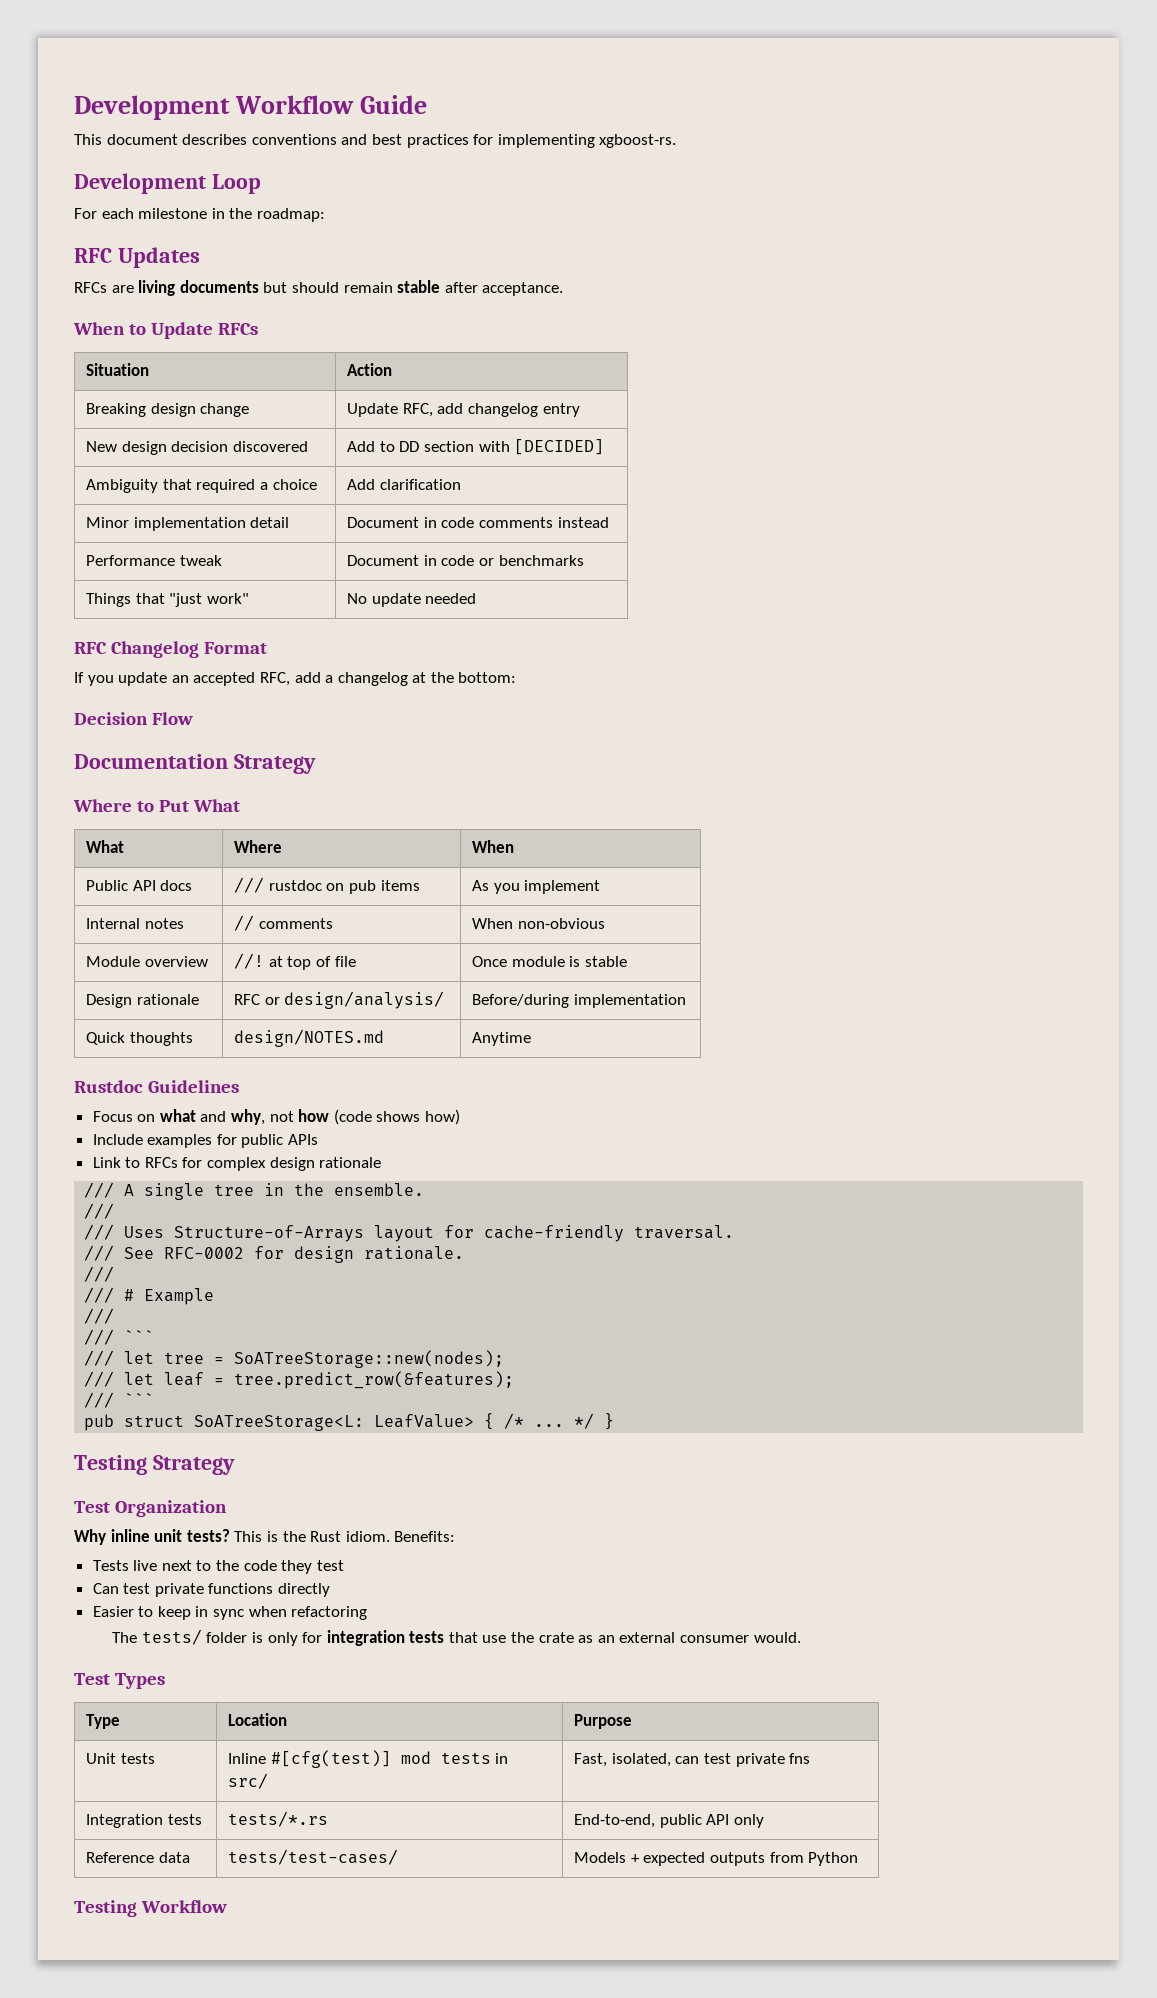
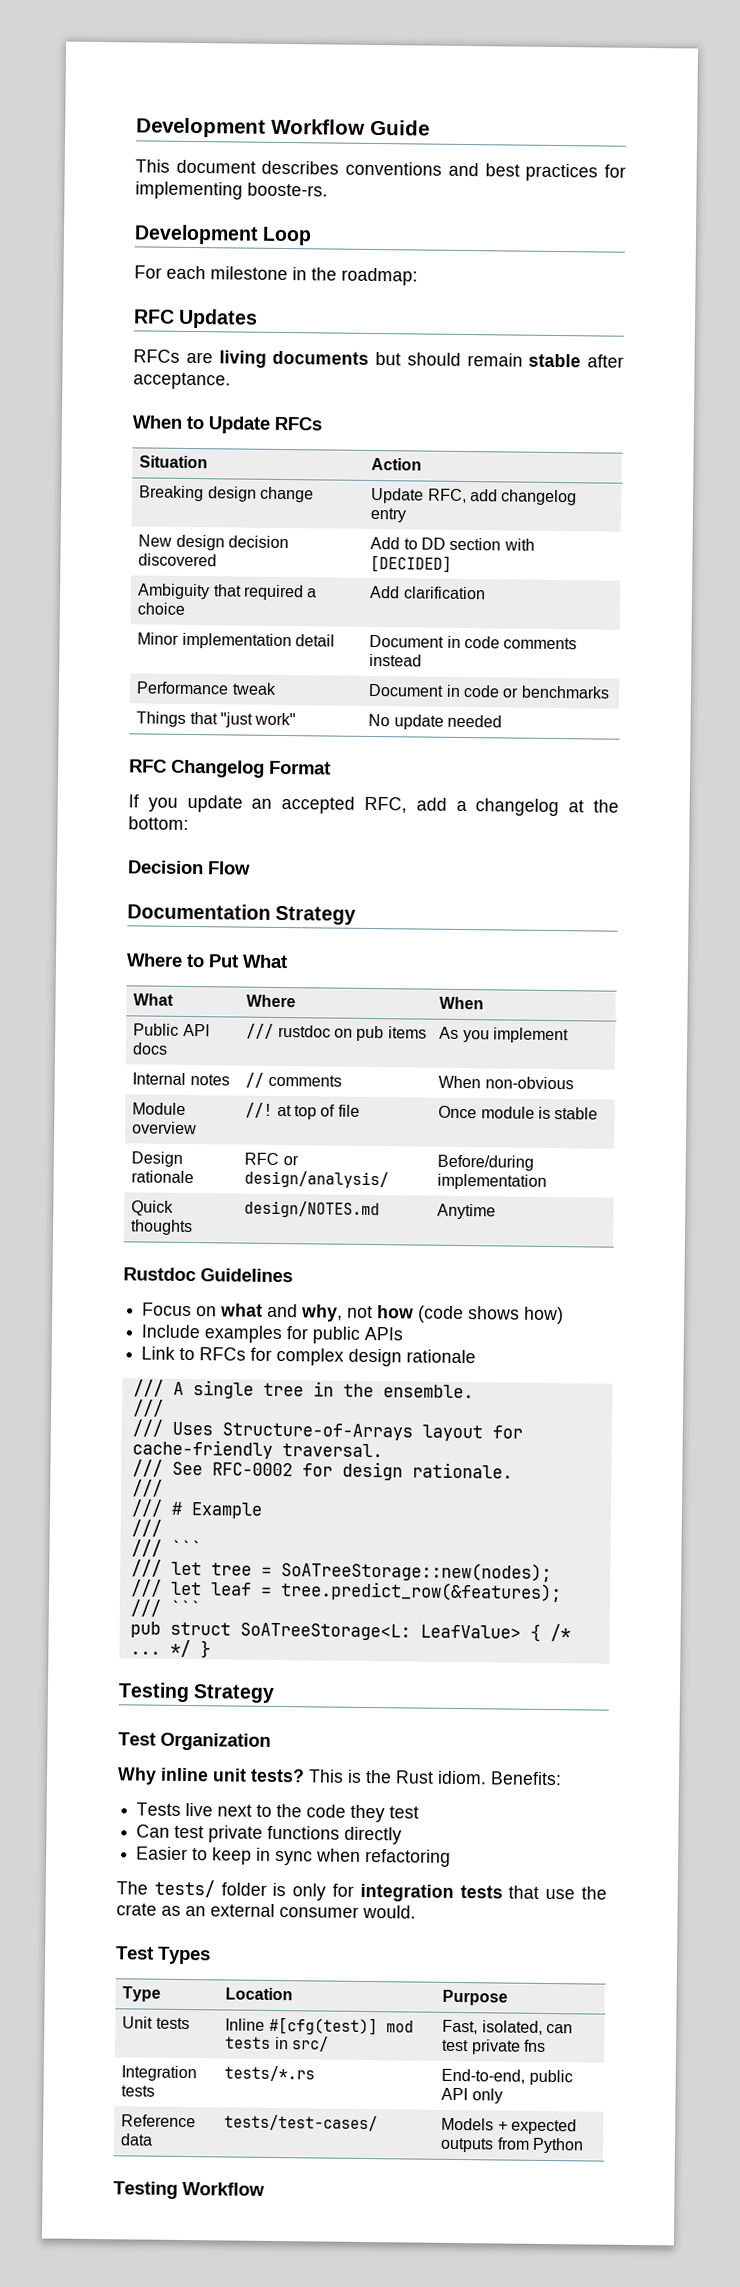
[599,134,677,148] xgboost-rs. -> [247,182,328,197] booste-rs.

